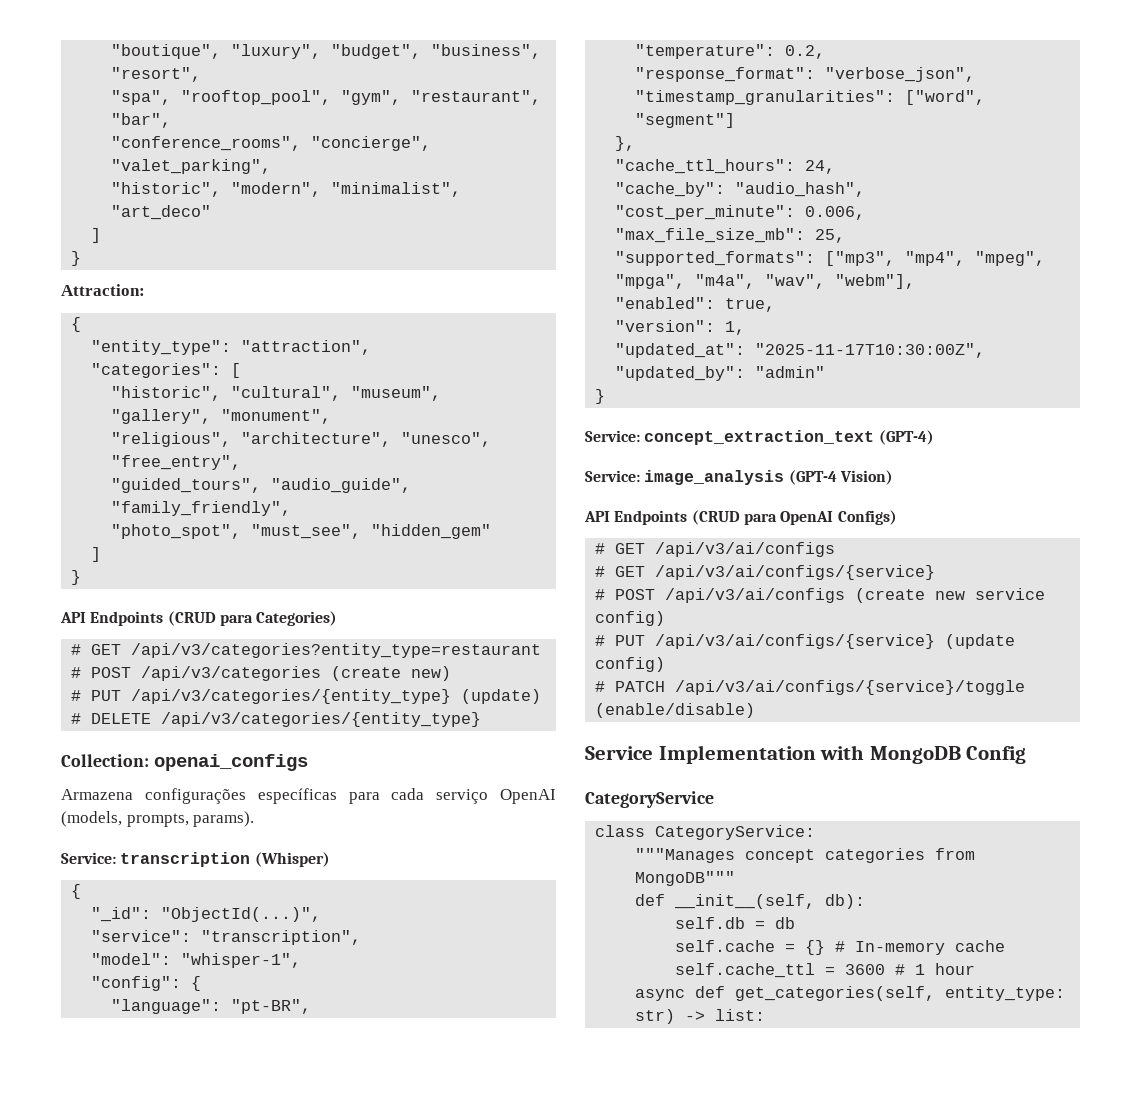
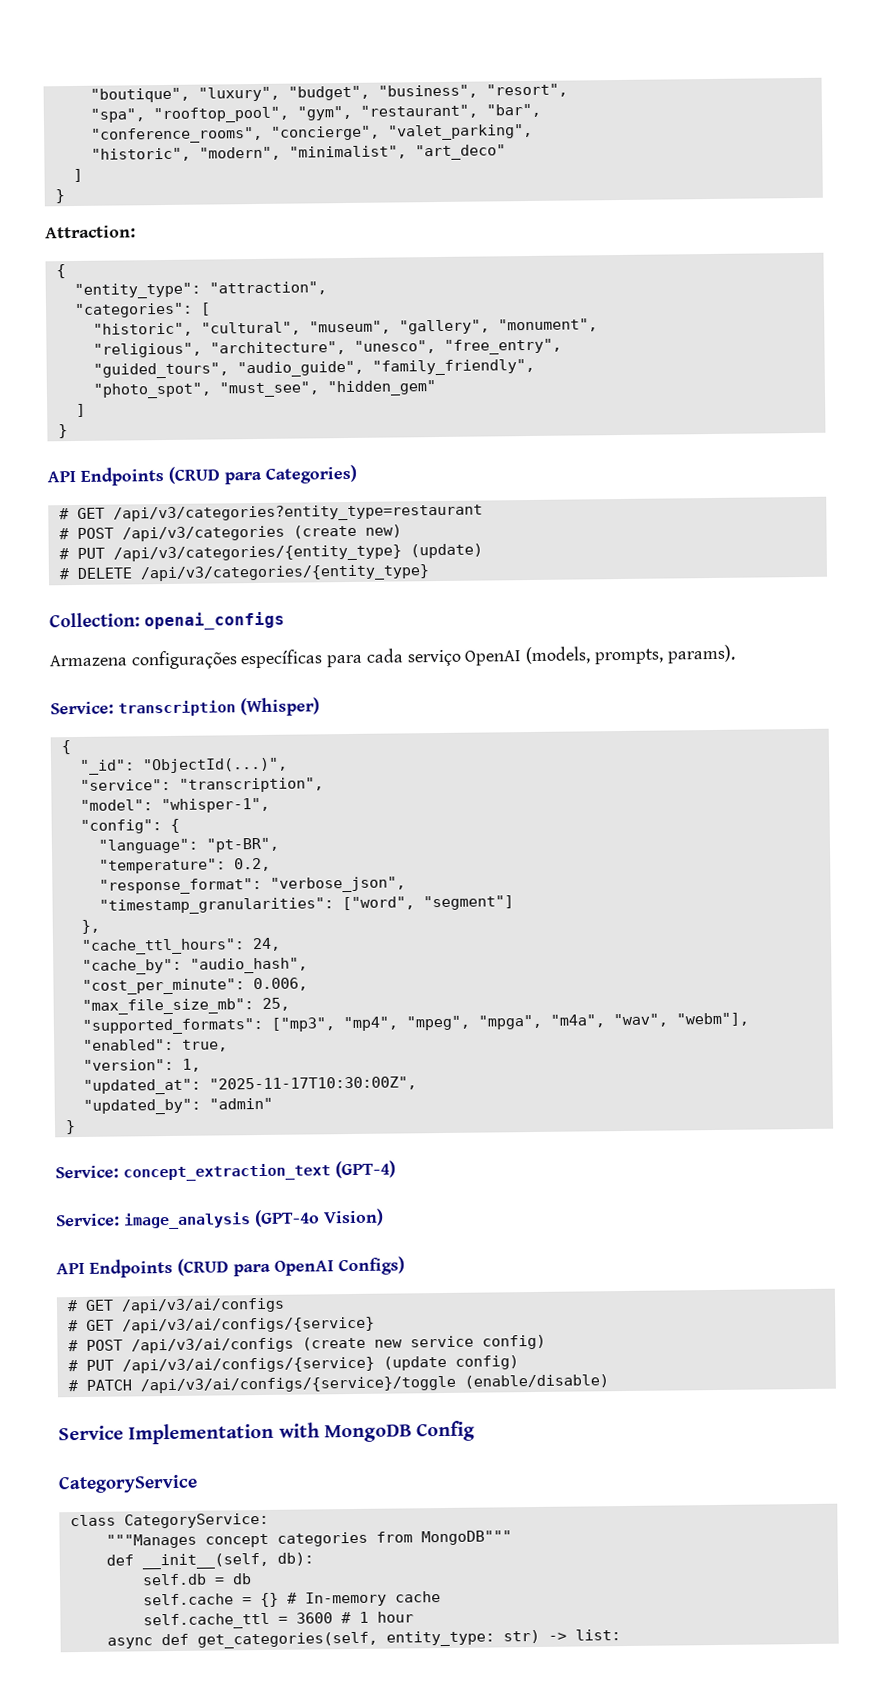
[788,470,837,485] (GPT-4 -> [254,1209,320,1228] (GPT-4o

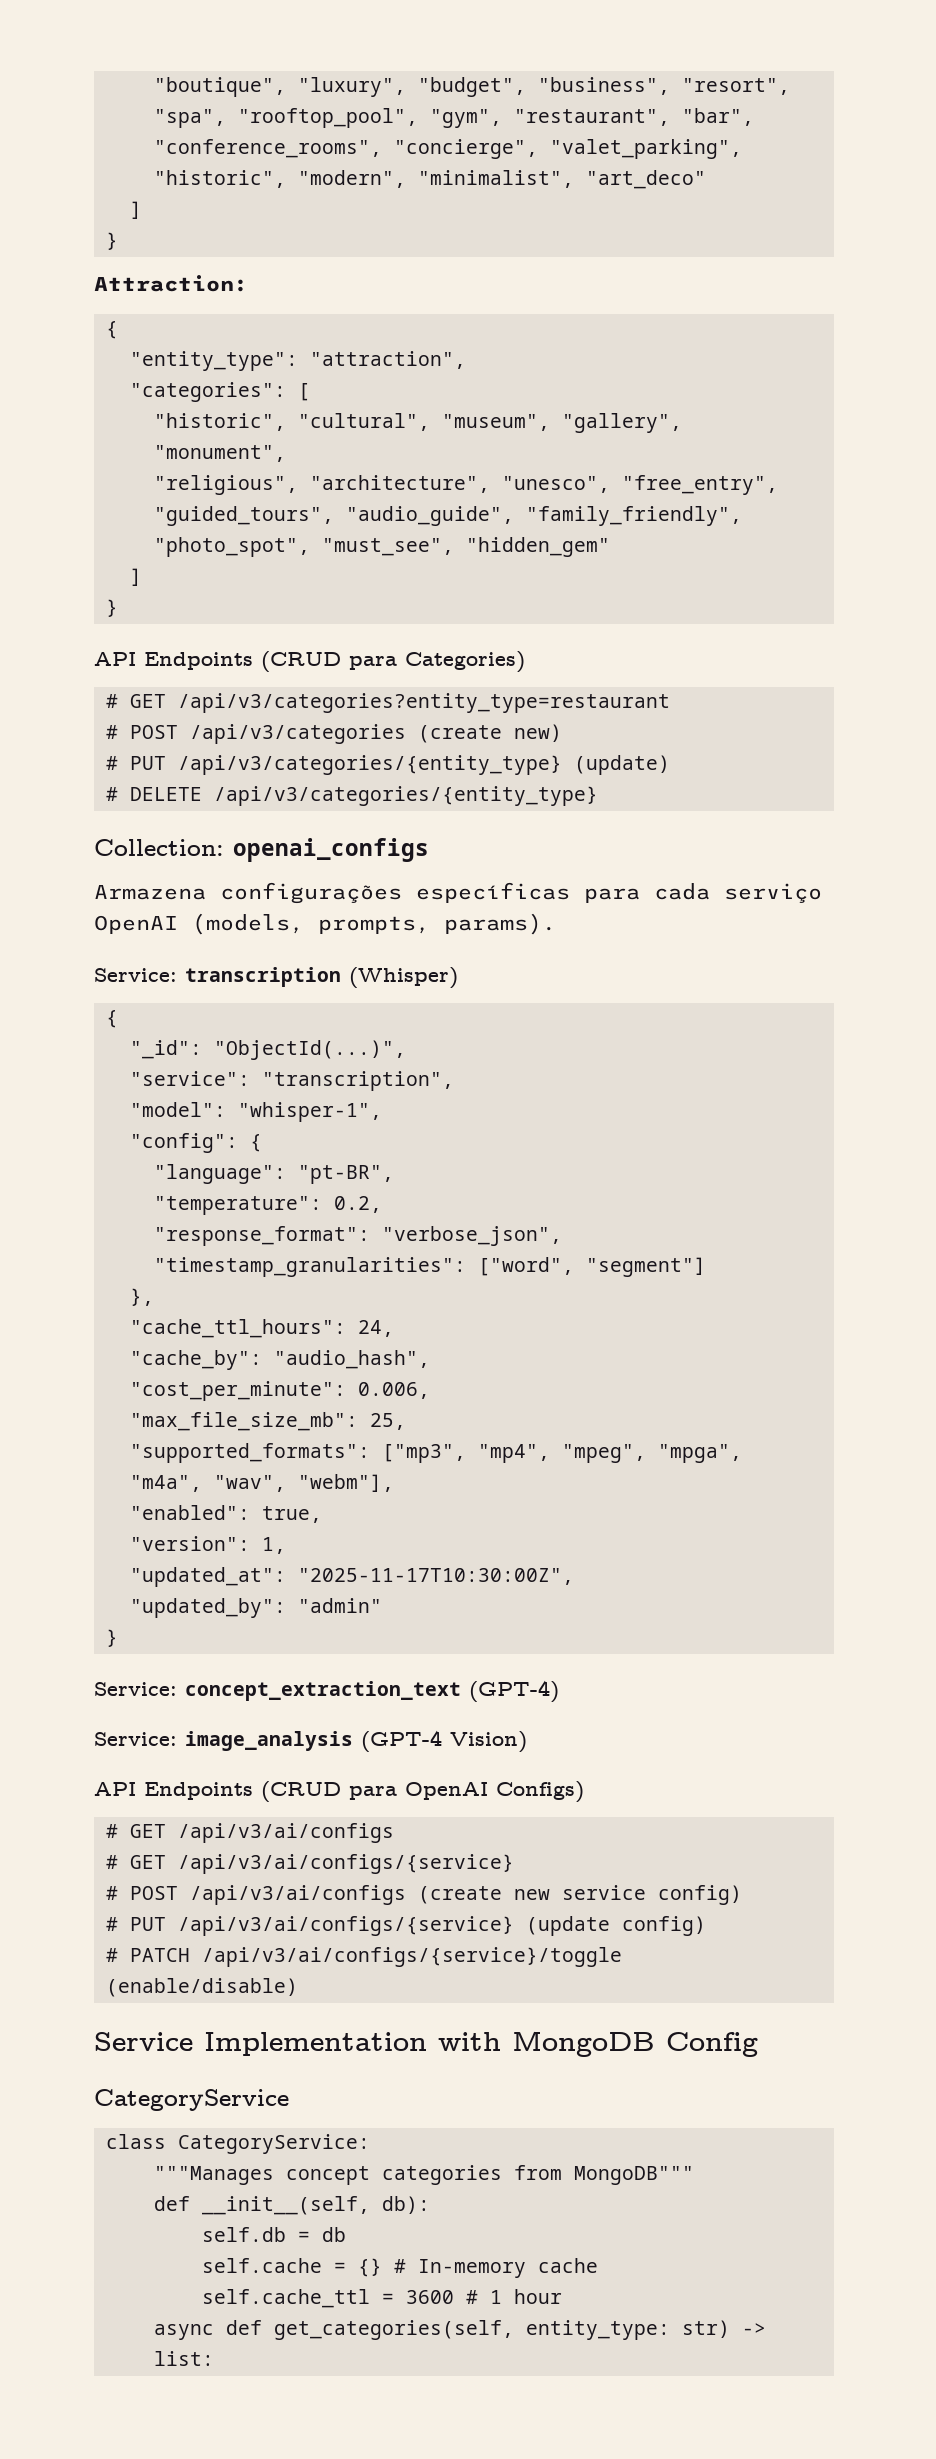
[254,1209,320,1228] (GPT-4o -> [361,1730,442,1752] (GPT-4

